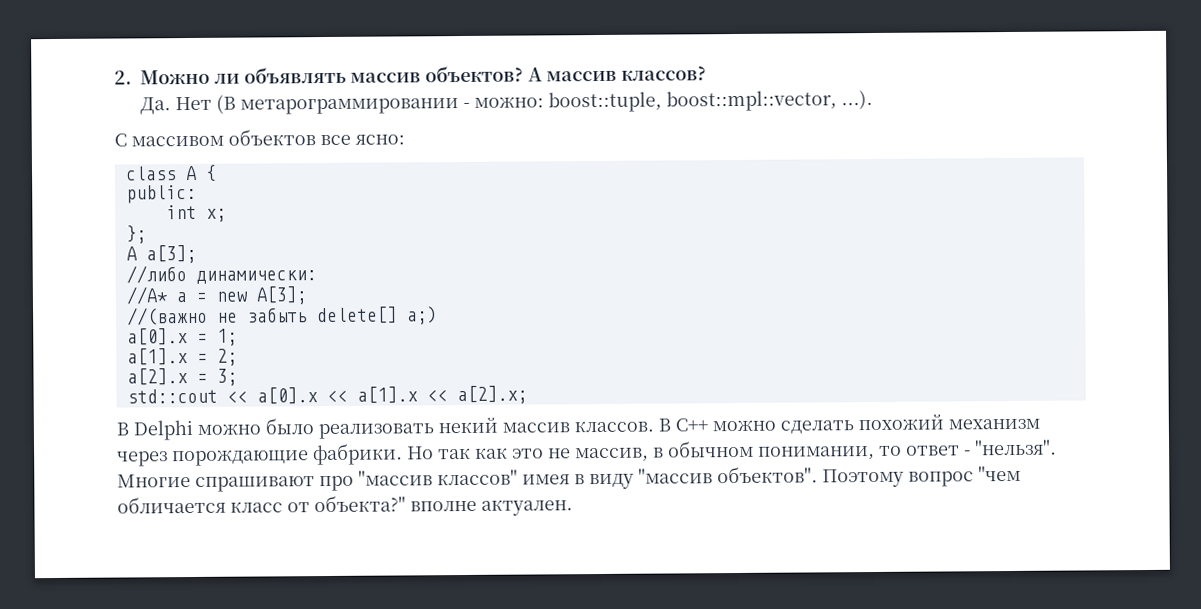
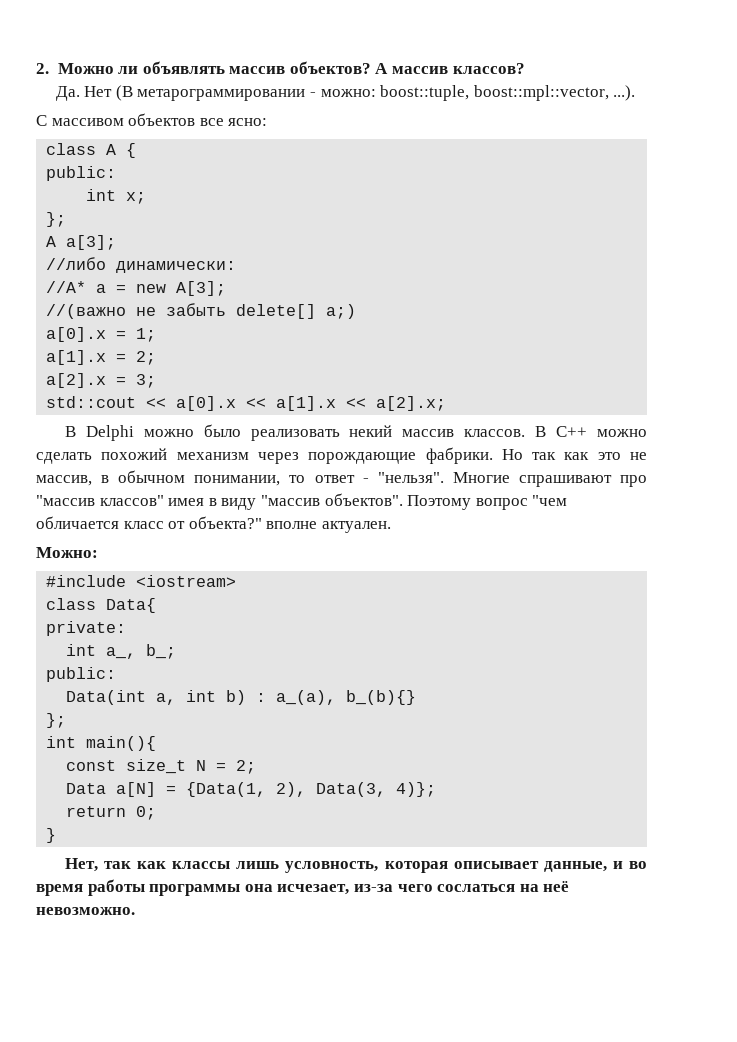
(573, 507) none -> [36,547,98,558] [46,575,237,587] [46,598,157,613] [46,621,127,636] [66,644,177,659] [46,667,117,682] [66,690,417,705] [46,713,67,728] [46,736,157,751] [66,759,257,774] [66,782,437,797] [66,806,157,820] [46,828,57,843] [64,858,647,873] [36,879,570,896] [36,907,135,915] // Можно: // #include <iostream> // class Data{ // private: // int a_, b_; // public: // Data(int a, int b) : a_(a), b_(b){} // }; // int main(){ // const size_t N = 2; // Data a[N] = {Data(1, 2), Data(3, 4)}; // return 0; // } // Нет, так как классы лишь условность, которая описывает данные, и во время работы программы она исчезает, из-за чего сослаться на неё невозможно.

